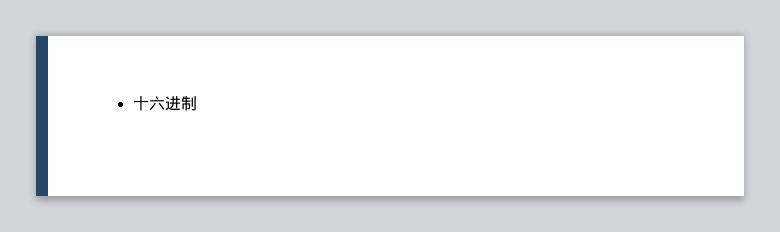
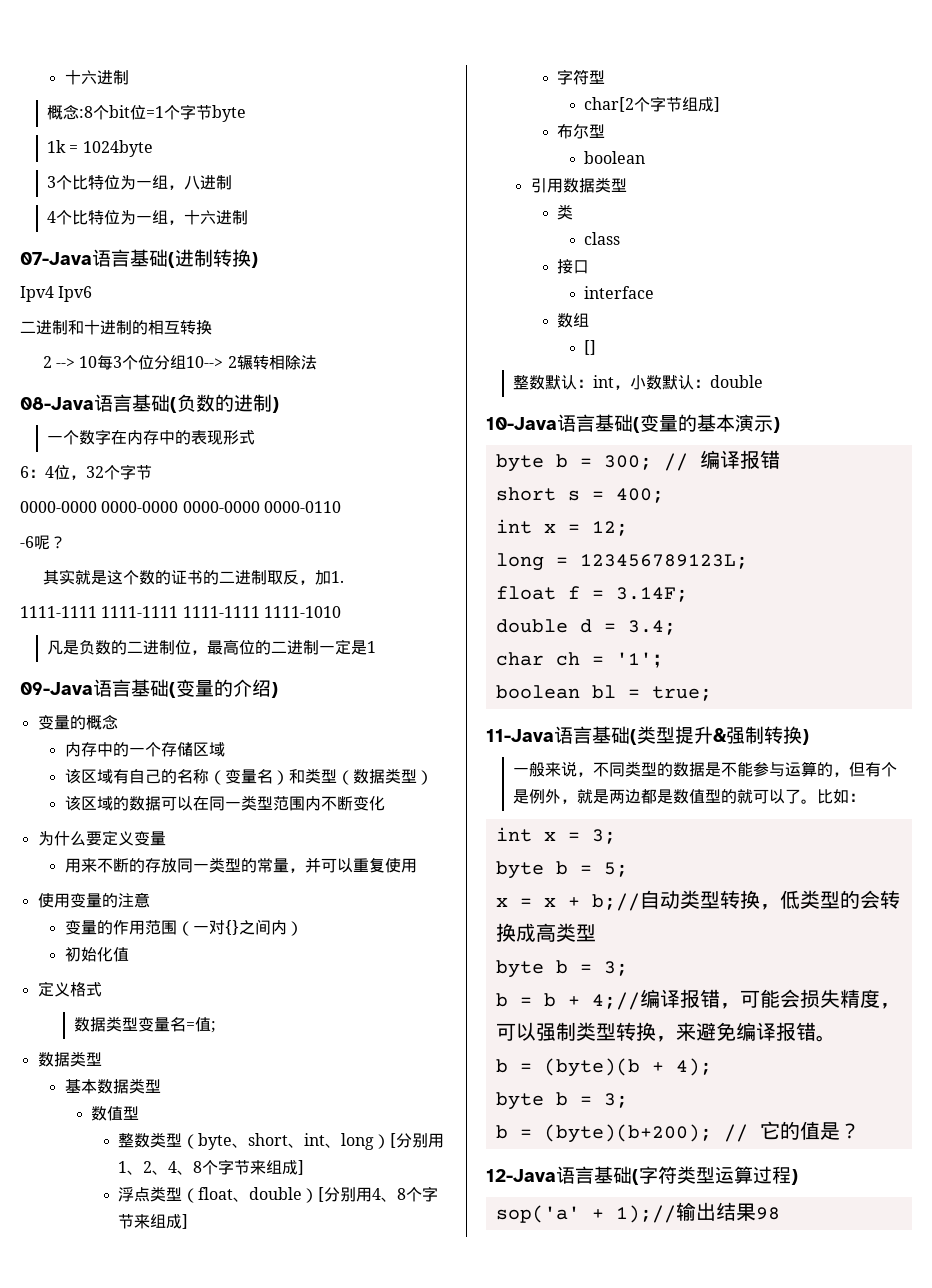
[132,96,197,111] 十六进制 -> [64,70,129,85] [46,104,246,122] [46,140,153,157] [46,175,232,190] [46,210,248,225] [20,249,258,268] [20,286,93,302] [20,320,212,335] [42,355,317,370] [20,394,279,413] [46,429,255,445] [20,464,152,480] [20,501,341,513] [20,535,66,550] [42,569,344,585] [20,606,341,618] [46,639,376,655] [20,679,278,698] [37,714,118,730] [64,742,225,757] [64,768,433,785] [64,795,385,811] [37,830,166,846] [64,857,417,873] [37,892,150,908] [64,919,303,936] [64,947,129,962] [37,981,102,997] [73,1016,216,1033] [37,1051,102,1067] [64,1078,161,1094] [91,1106,140,1121] [118,1132,445,1150] [118,1159,305,1175] [118,1186,439,1203] [118,1214,189,1229] [557,69,606,85] [584,96,721,112] [557,123,606,139] [584,151,646,164] [530,177,627,193] [557,204,574,220] [584,232,621,245] [557,259,590,274] [584,286,655,299] [557,313,590,328] [584,340,597,355] [512,375,763,390] [486,414,780,433] [495,450,780,472] [495,487,664,503] [495,519,628,536] [495,553,748,571] [495,586,688,602] [495,619,676,635] [495,652,672,668] [495,685,712,701] [486,726,809,745] [512,761,897,777] [512,789,865,804] [495,827,616,844] [495,861,628,879] [495,890,900,911] [495,923,596,942] [495,960,628,978] [495,989,900,1010] [495,1022,836,1042] [495,1058,712,1077] [495,1092,628,1110] [495,1121,860,1143] [486,1166,798,1185] [495,1202,780,1223] 十六进制 // 概念:8个bit位=1个字节byte // 1k = 1024byte // 3个比特位为一组，八进制 // 4个比特位为一组，十六进制 // 07-Java语言基础(进制转换) // Ipv4 Ipv6 // 二进制和十进制的相互转换 // 2 --> 10每3个位分组10--> 2辗转相除法 // 08-Java语言基础(负数的进制) // 一个数字在内存中的表现形式 // 6：4位，32个字节 // 0000-0000 0000-0000 0000-0000 0000-0110 // -6呢？ // 其实就是这个数的证书的二进制取反，加1. // 1111-1111 1111-1111 1111-1111 1111-1010 // 凡是负数的二进制位，最高位的二进制一定是1 // 09-Java语言基础(变量的介绍) // 变量的概念 // 内存中的一个存储区域 // 该区域有自己的名称（变量名）和类型（数据类型） // 该区域的数据可以在同一类型范围内不断变化 // 为什么要定义变量 // 用来不断的存放同一类型的常量，并可以重复使用 // 使用变量的注意 // 变量的作用范围（一对{}之间内） // 初始化值 // 定义格式 // 数据类型变量名=值; // 数据类型 // 基本数据类型 // 数值型 // 整数类型（byte、short、int、long）[分别用1、2、4、8个字节来组成] // 浮点类型（float、double）[分别用4、8个字节来组成] // 字符型 // char[2个字节组成] // 布尔型 // boolean // 引用数据类型 // 类 // class // 接口 // interface // 数组 // [] // 整数默认：int，小数默认：double // 10-Java语言基础(变量的基本演示) // byte b = 300; // 编译报错 // short s = 400; // int x = 12; // long = 123456789123L; // float f = 3.14F; // double d = 3.4; // char ch = '1'； // boolean bl = true; // 11-Java语言基础(类型提升&强制转换) // 一般来说，不同类型的数据是不能参与运算的，但有个是例外，就是两边都是数值型的就可以了。比如： // int x = 3; // byte b = 5; // x = x + b;//自动类型转换，低类型的会转换成高类型 // byte b = 3; // b = b + 4;//编译报错，可能会损失精度，可以强制类型转换，来避免编译报错。 // b = (byte)(b + 4); // byte b = 3; // b = (byte)(b+200); // 它的值是？ // 12-Java语言基础(字符类型运算过程) // sop('a' + 1);//输出结果98

